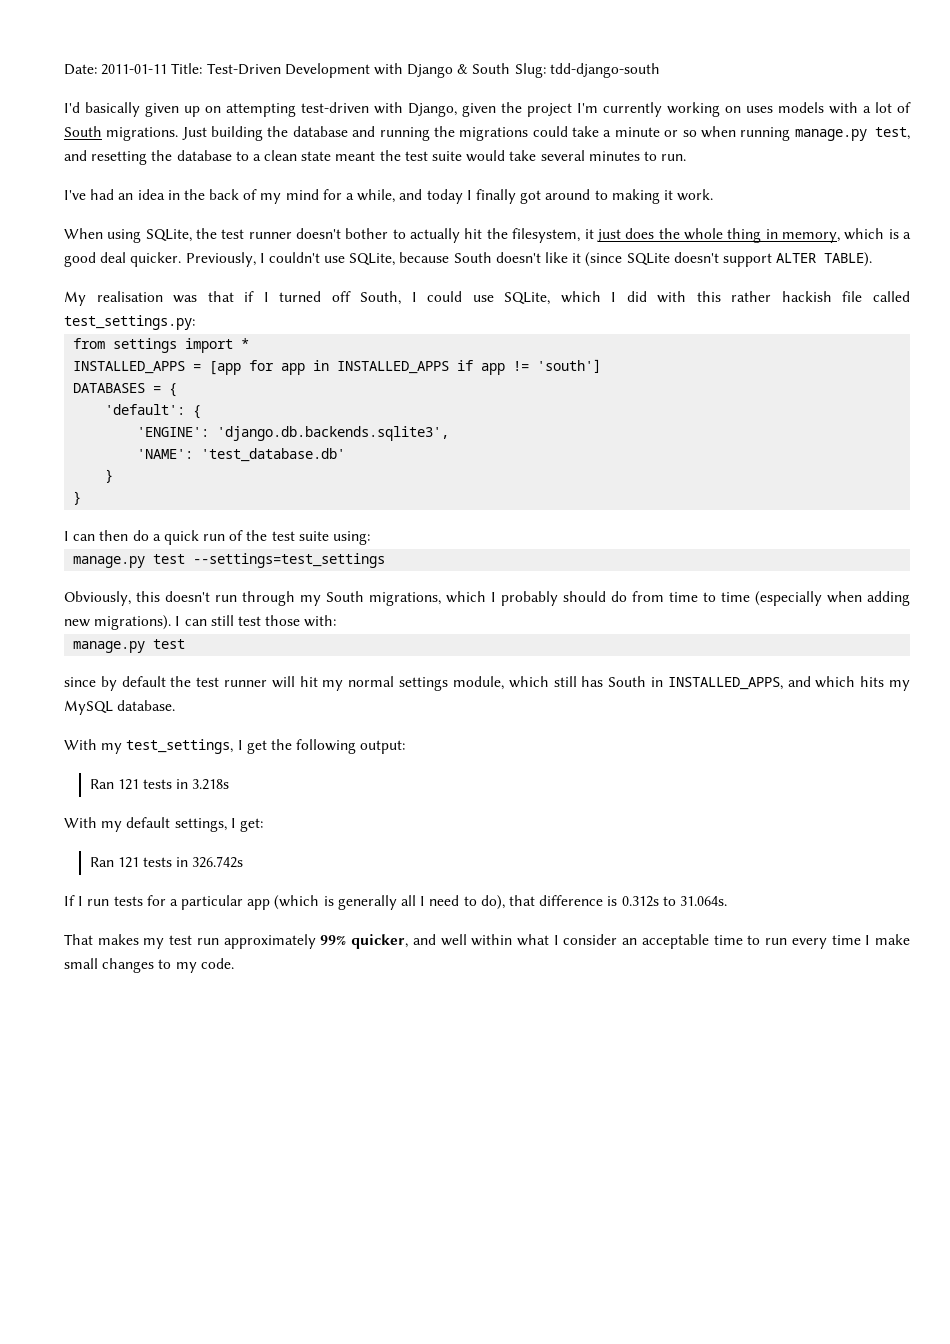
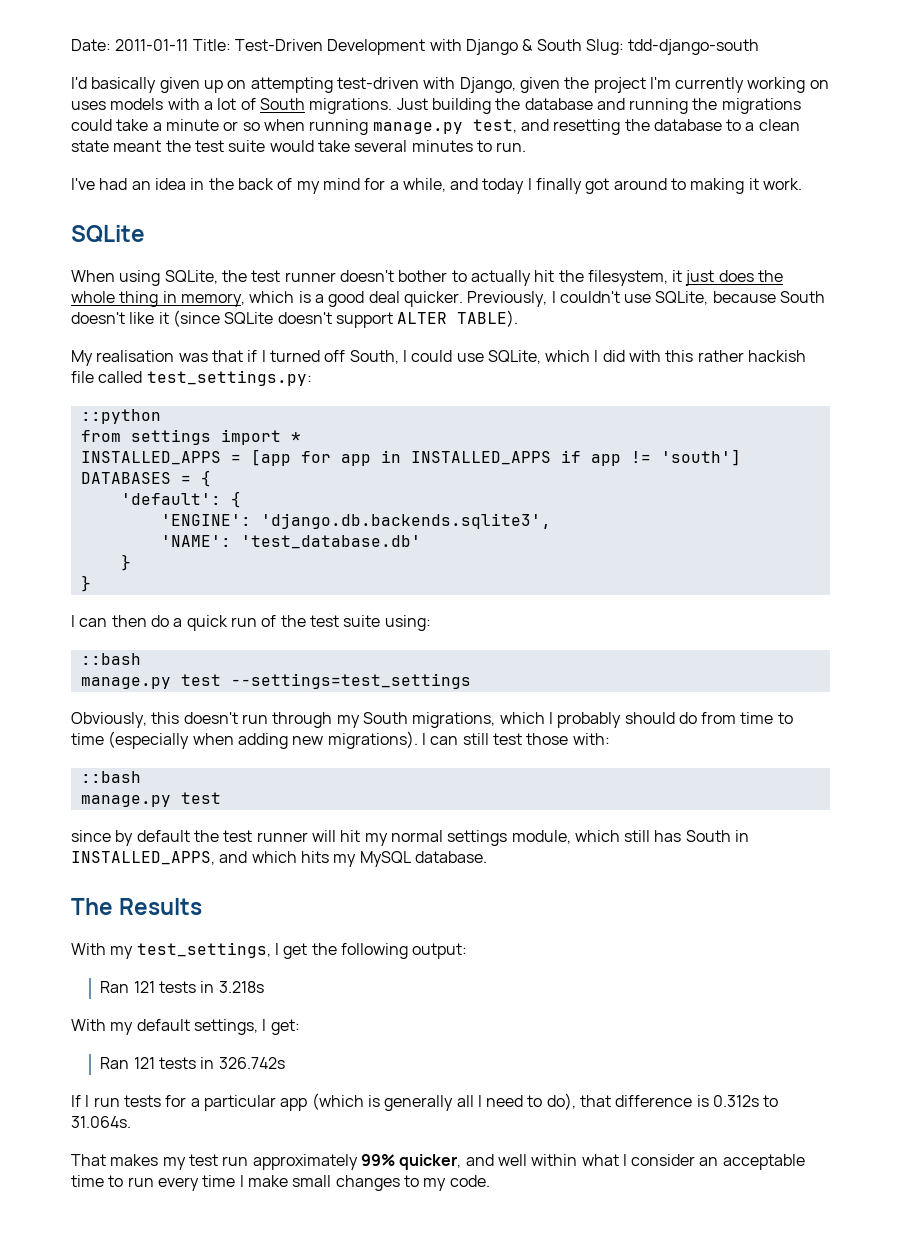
(714, 195) none -> [71,225,145,243] // SQLite
(195, 322) none -> [80,409,161,424] // ::python
(371, 538) none -> [80,653,141,665] // ::bash
(337, 621) none -> [80,771,141,783] // ::bash
(176, 705) none -> [71,898,203,915] // The Results

